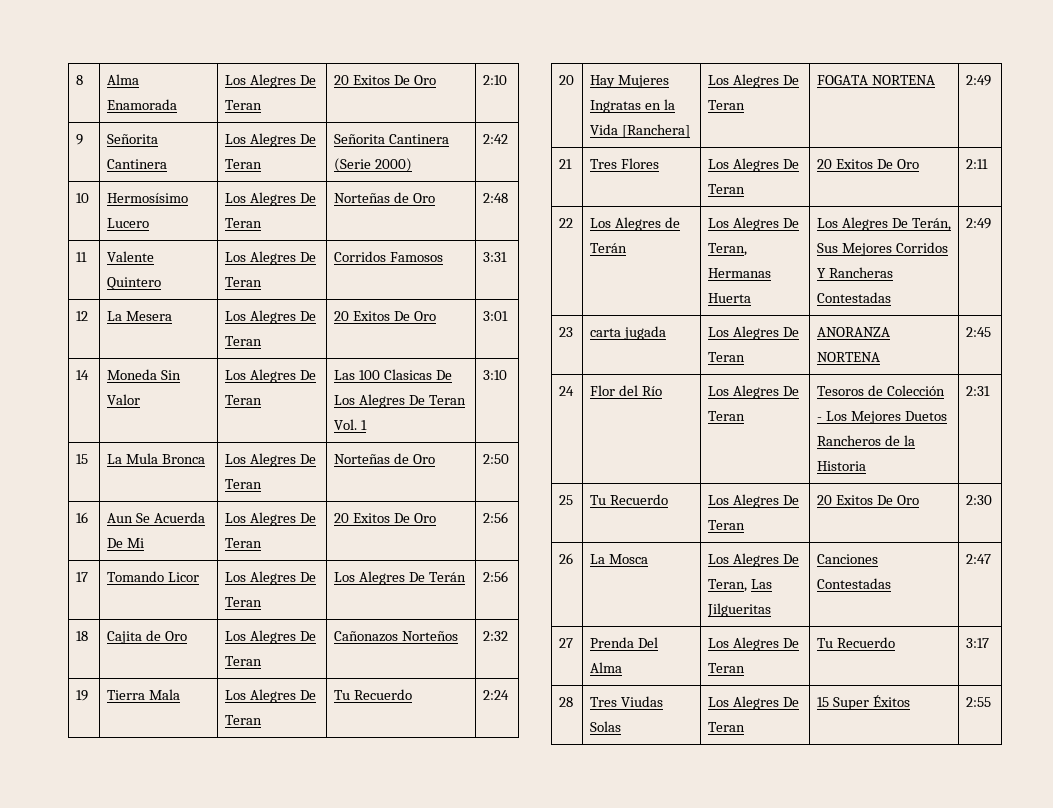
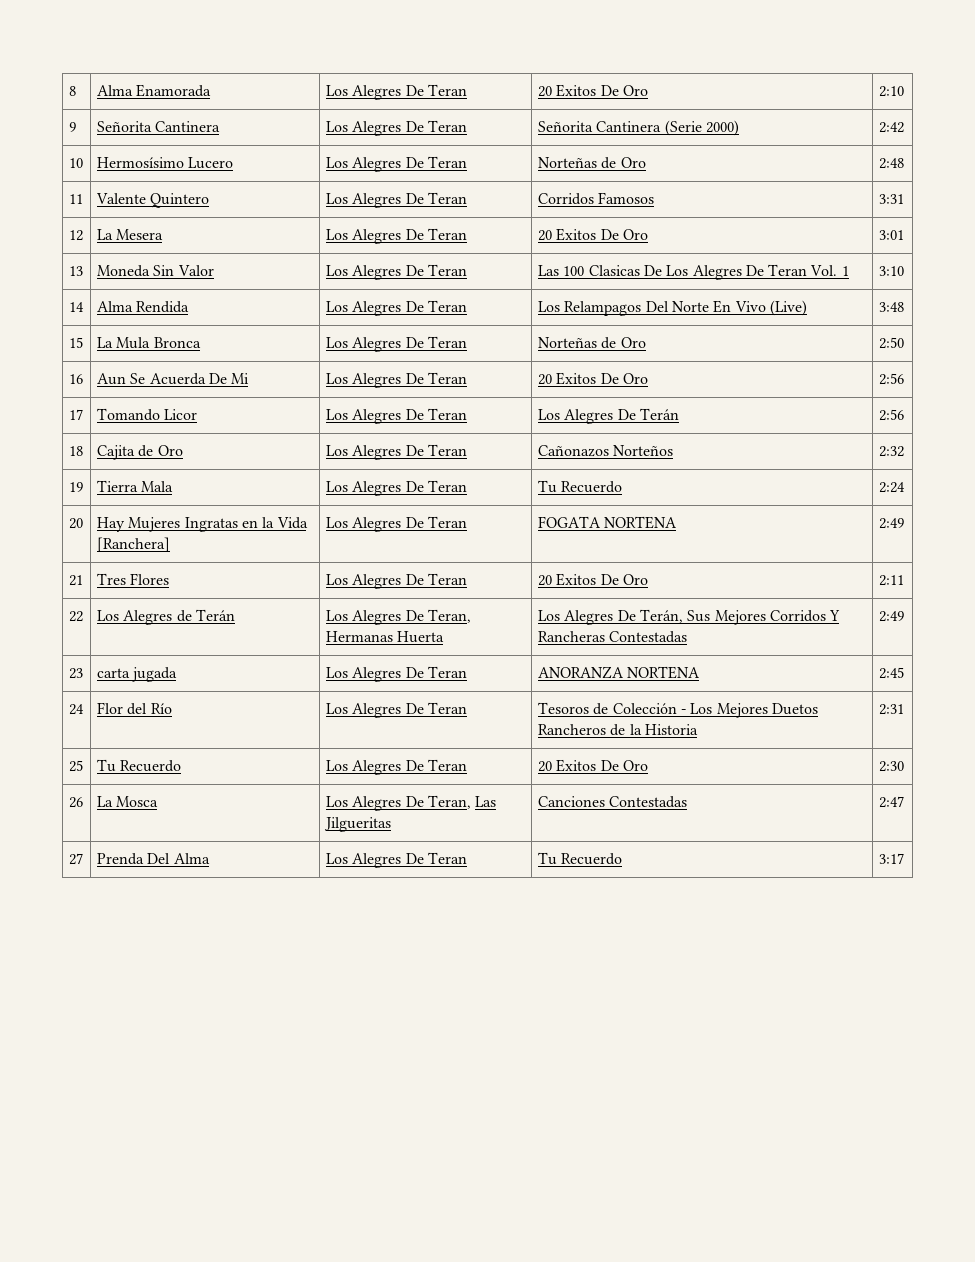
[75,370,89,380] 14 -> [68,266,83,276] 13
(507, 375) none -> [68,302,84,312] [96,301,190,313] [325,300,467,316] [537,300,807,316] [878,302,904,312] // 14 | Alma Rendida | Los Alegres De Teran | Los Relampagos Del Norte En Vivo (Live) | 3:48
[558,697,573,707] [589,696,663,707] [589,721,621,732] [707,696,799,710] [707,722,745,732] [816,695,910,710] [965,697,991,707] // 28 | Tres Viudas Solas | Los Alegres De Teran | 15 Super Éxitos | 2:55 -> (904, 858) none

